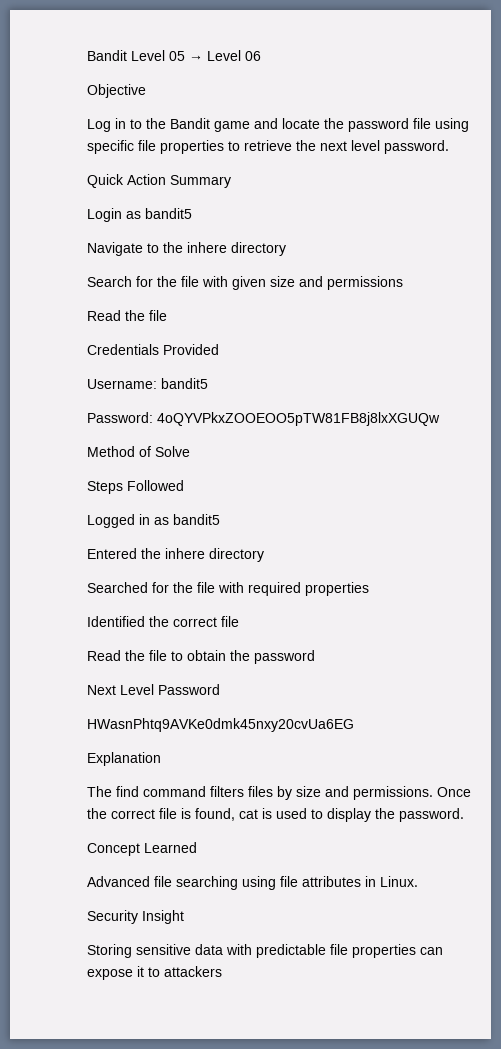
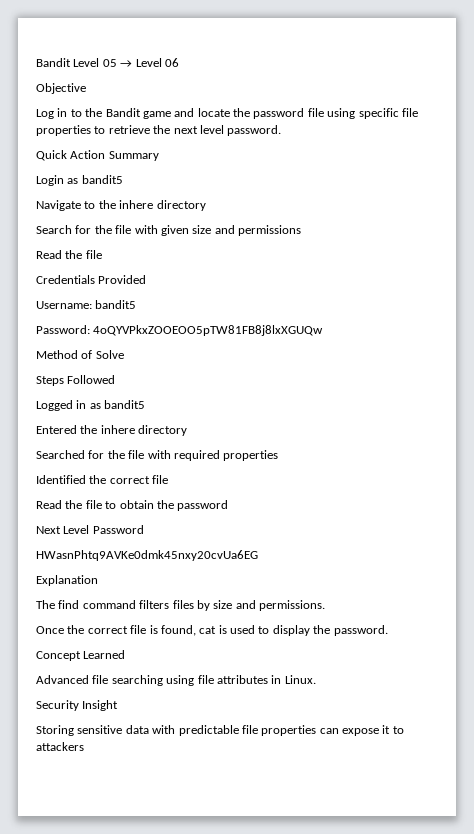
(433, 793) none -> (325, 605) //

